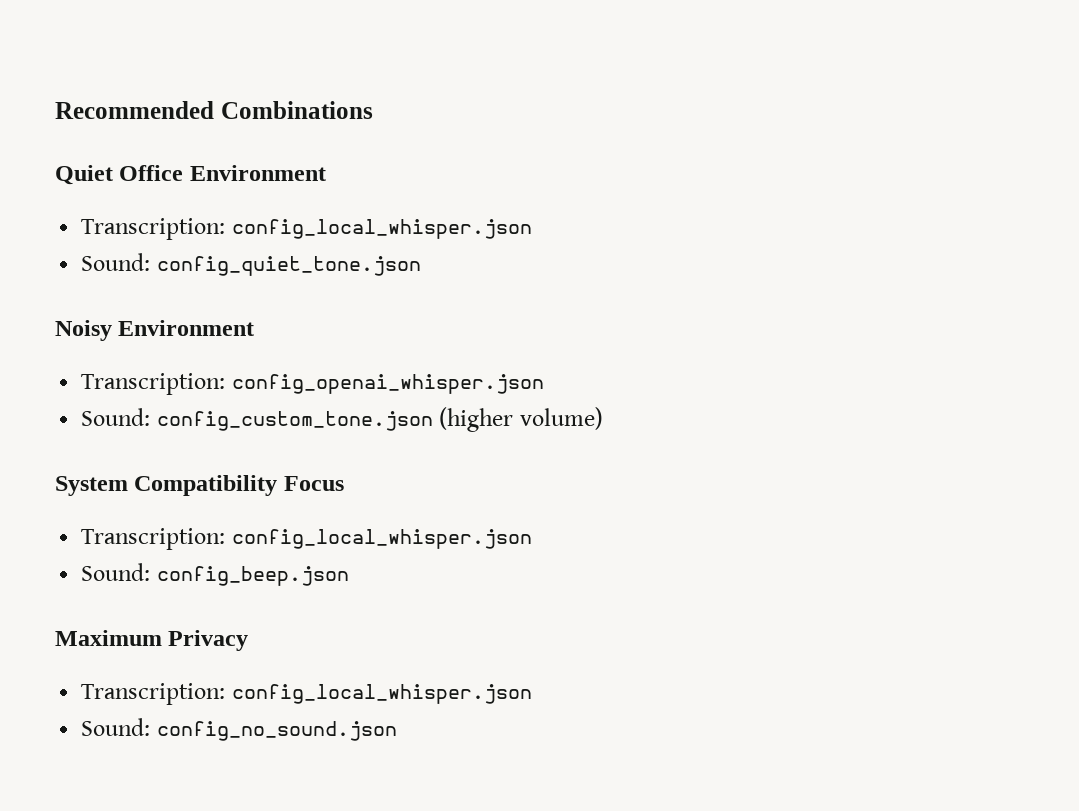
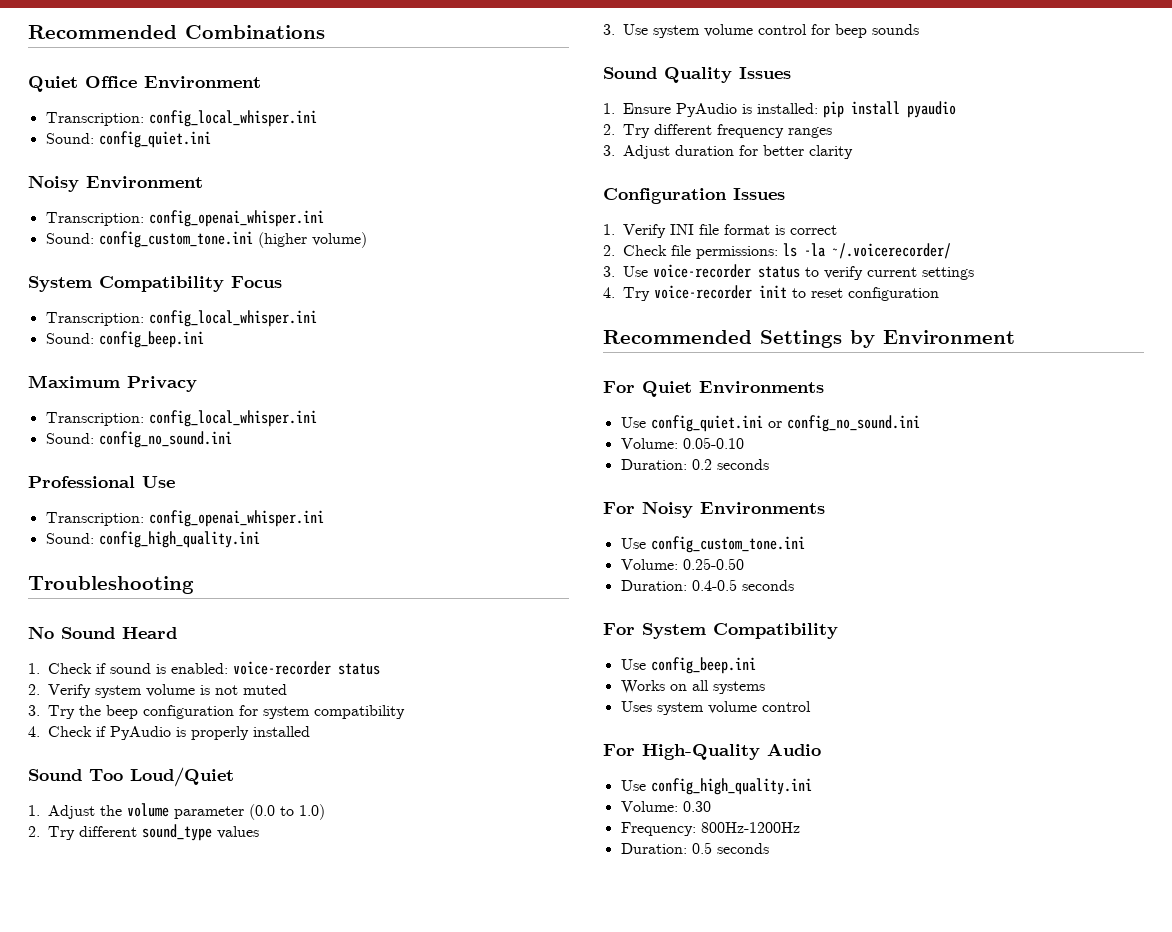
[231,219,532,239] [81,253,421,276] config_local_whisper.json // Sound: config_quiet_tone.json -> [148,110,317,127] [45,131,211,148] config_local_whisper.ini // Sound: config_quiet.ini
[231,374,544,394] [81,408,433,431] config_openai_whisper.json // Sound: config_custom_tone.json -> [148,210,324,227] [45,231,253,248] config_openai_whisper.ini // Sound: config_custom_tone.ini
[231,529,532,549] [81,563,349,586] config_local_whisper.json // Sound: config_beep.json -> [148,310,317,327] [45,331,204,348] config_local_whisper.ini // Sound: config_beep.ini
[231,684,532,704] [81,718,397,741] config_local_whisper.json // Sound: config_no_sound.json -> [148,410,317,427] [45,431,232,448] [28,476,175,488] [45,510,324,527] [45,531,260,548] [28,576,194,594] [28,626,177,639] [28,661,380,675] [28,684,287,698] [28,705,405,719] [28,726,310,740] [28,767,234,787] [28,803,325,820] [28,824,259,841] [603,24,919,38] [603,67,791,83] [603,101,956,118] [603,124,832,138] [603,145,853,159] [603,188,785,204] [603,224,837,238] [603,243,951,259] [603,264,974,280] [603,285,939,301] [603,330,1015,348] [603,381,824,397] [620,415,920,432] [620,437,744,449] [620,459,769,470] [603,501,825,518] [620,536,805,553] [620,558,744,570] [620,579,794,591] [603,623,838,639] [620,657,756,674] [620,680,765,694] [620,701,811,715] [603,743,821,760] [620,778,812,795] [620,801,711,812] [620,822,800,836] [620,842,769,854] config_local_whisper.ini // Sound: config_no_sound.ini // Professional Use // Transcription: config_openai_whisper.ini // Sound: config_high_quality.ini // Troubleshooting // No Sound Heard // 1. Check if sound is enabled: voice-recorder status // 2. Verify system volume is not muted // 3. Try the beep configuration for system compatibility // 4. Check if PyAudio is properly installed // Sound Too Loud/Quiet // 1. Adjust the volume parameter (0.0 to 1.0) // 2. Try different sound_type values // 3. Use system volume control for beep sounds // Sound Quality Issues // 1. Ensure PyAudio is installed: pip install pyaudio // 2. Try different frequency ranges // 3. Adjust duration for better clarity // Configuration Issues // 1. Verify INI file format is correct // 2. Check file permissions: ls -la ~/.voicerecorder/ // 3. Use voice-recorder status to verify current settings // 4. Try voice-recorder init to reset configuration // Recommended Settings by Environment // For Quiet Environments // Use config_quiet.ini or config_no_sound.ini // Volume: 0.05-0.10 // Duration: 0.2 seconds // For Noisy Environments // Use config_custom_tone.ini // Volume: 0.25-0.50 // Duration: 0.4-0.5 seconds // For System Compatibility // Use config_beep.ini // Works on all systems // Uses system volume control // For High-Quality Audio // Use config_high_quality.ini // Volume: 0.30 // Frequency: 800Hz-1200Hz // Duration: 0.5 seconds

